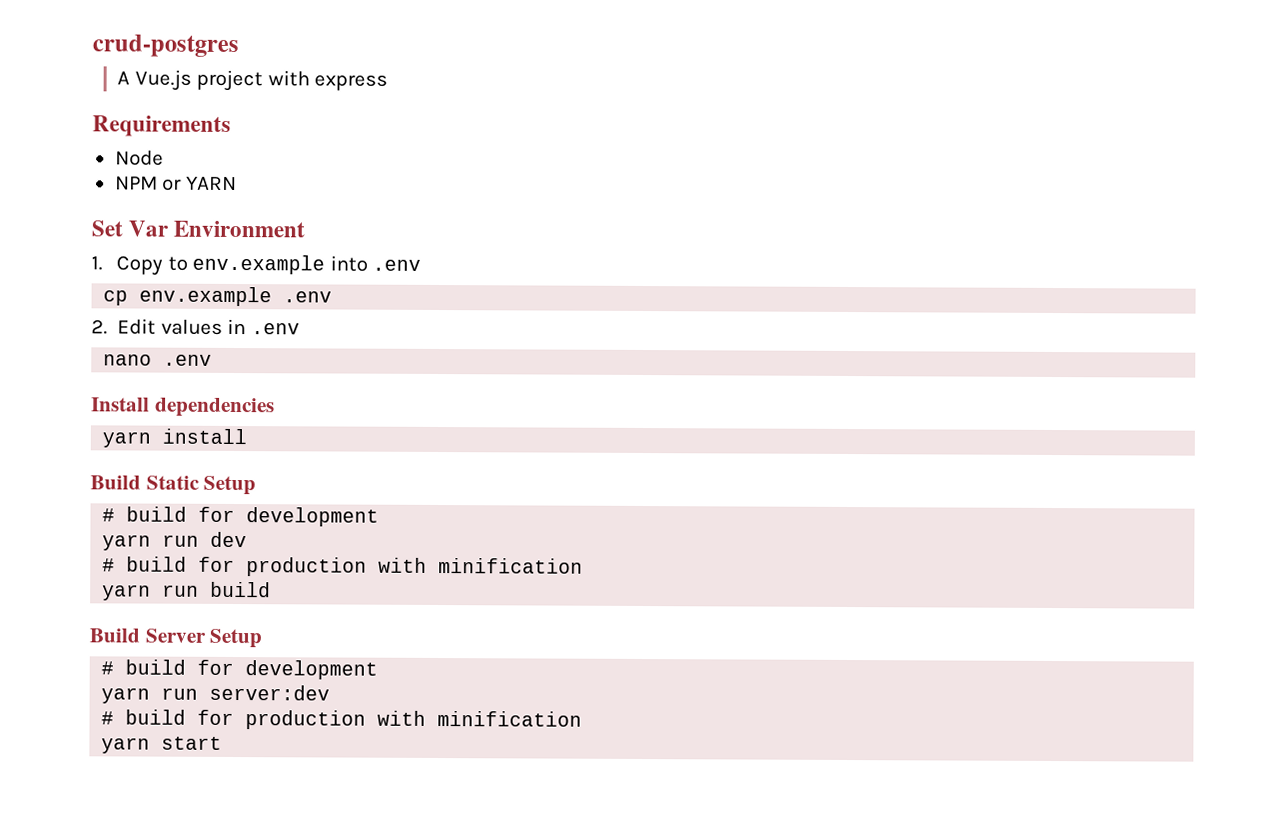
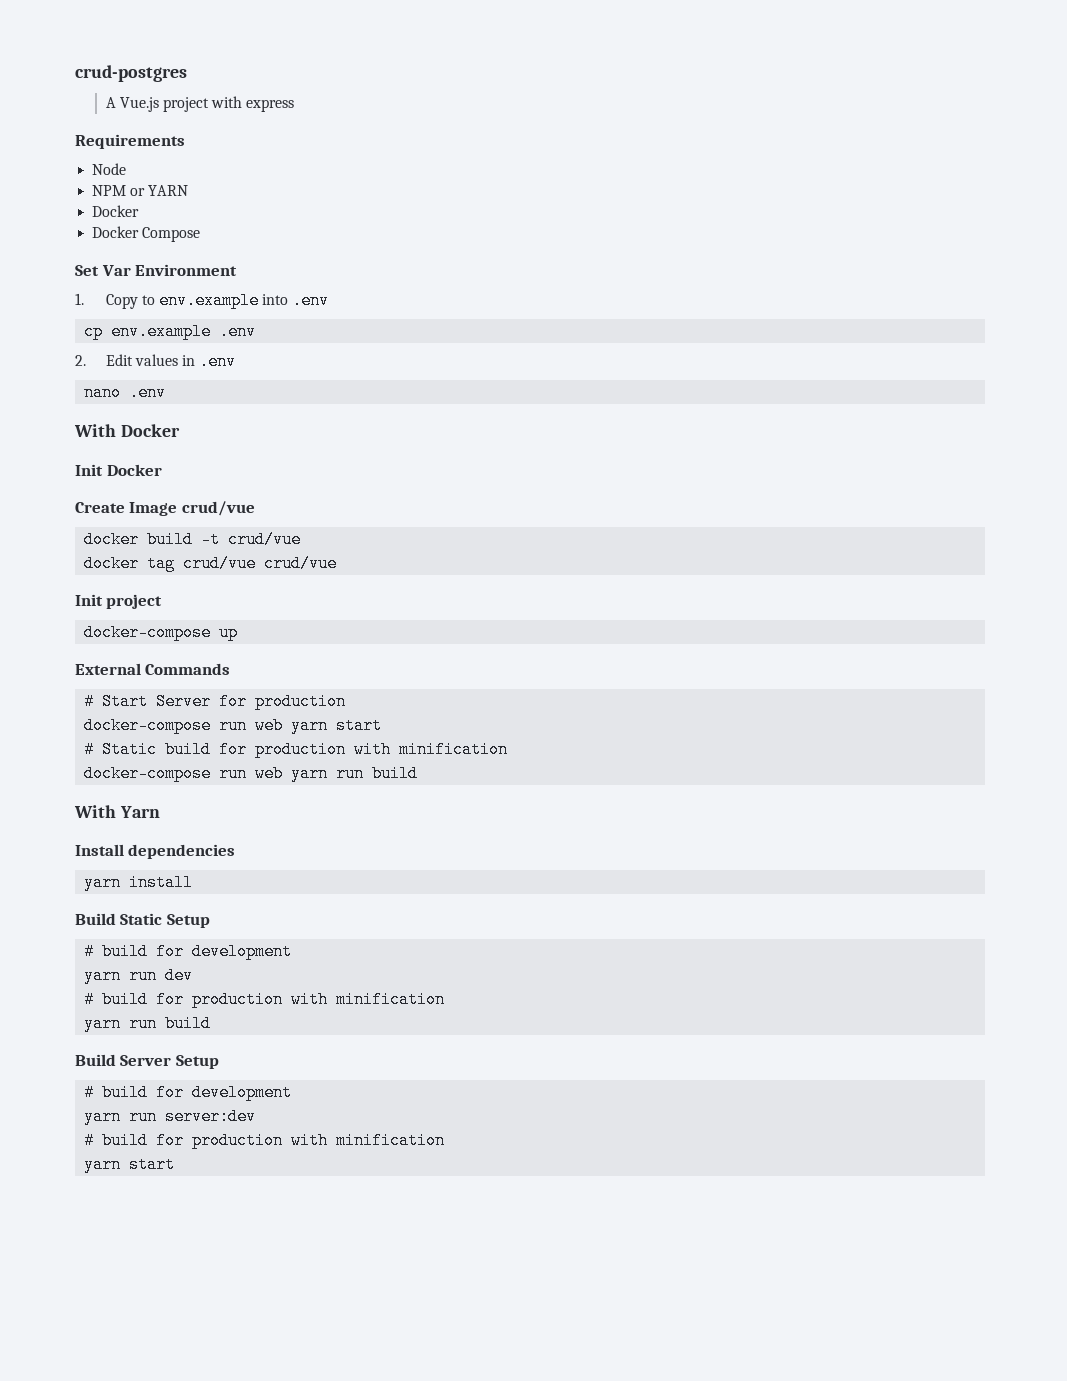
(237, 183) none -> [92,205,140,217] [92,226,201,242] // Docker // Docker Compose
(213, 360) none -> [74,424,180,437] [75,464,162,476] [75,501,255,516] [84,531,302,548] [84,555,338,572] [75,594,163,609] [84,624,239,641] [75,663,231,675] [84,693,347,710] [84,717,383,734] [84,741,509,758] [84,765,419,782] [74,805,160,818] // With Docker // Init Docker // Create Image crud/vue // docker build -t crud/vue // docker tag crud/vue crud/vue // Init project // docker-compose up // External Commands // # Start Server for production // docker-compose run web yarn start // # Static build for production with minification // docker-compose run web yarn run build // With Yarn

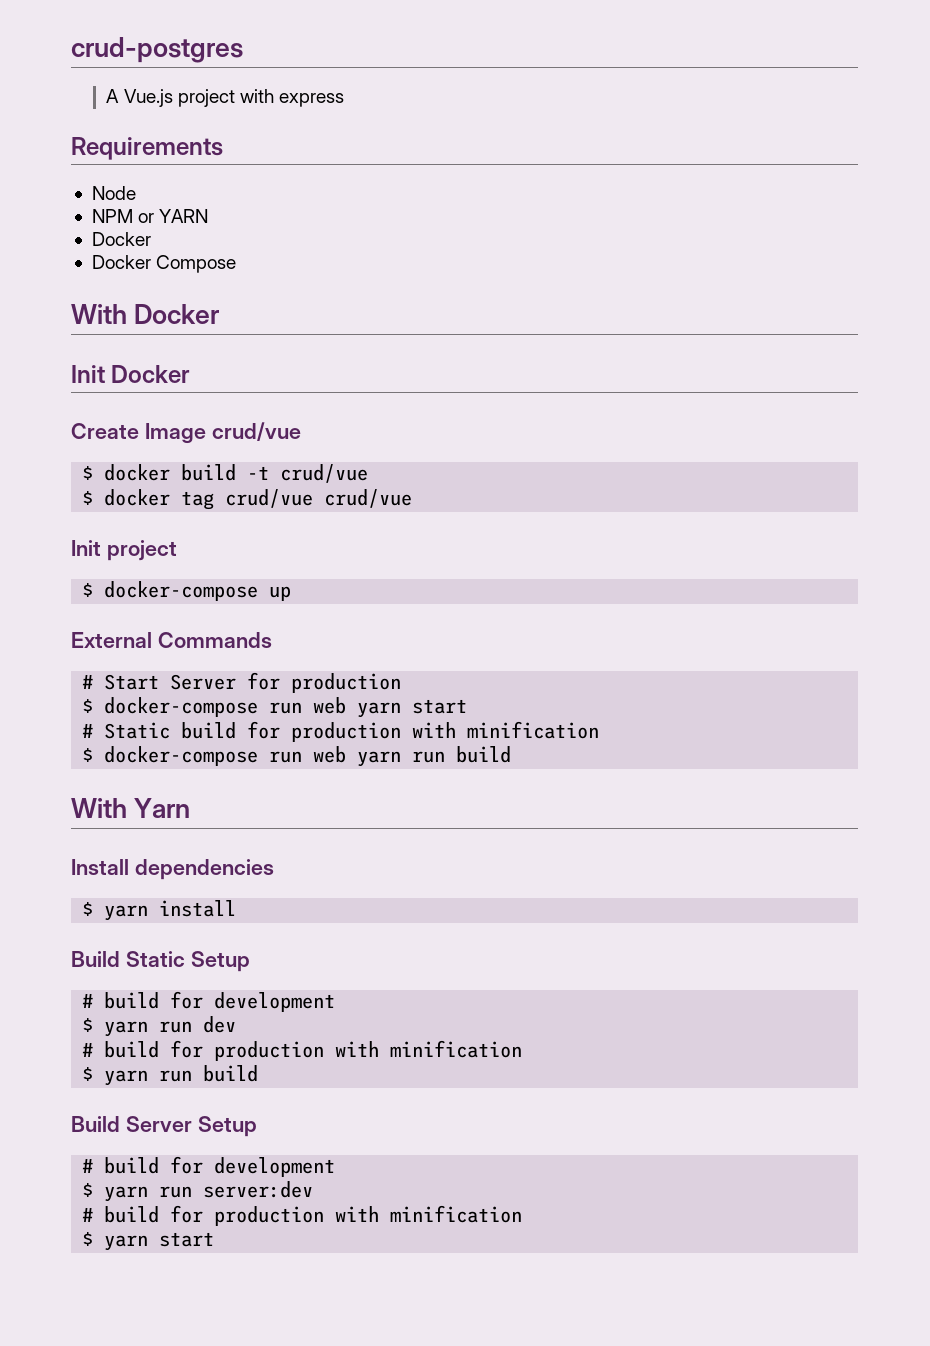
[75,264,238,276] [75,292,330,309] [84,323,257,340] [75,353,237,370] [84,384,167,401] // Set Var Environment // 1. Copy to env.example into .env // cp env.example .env // 2. Edit values in .env // nano .env -> (237, 264) none
(255, 508) none -> [82,466,94,480] $
(302, 539) none -> [82,491,94,505] $
(163, 601) none -> [82,583,94,597] $
(347, 701) none -> [82,699,94,713] $
(509, 749) none -> [82,748,94,762] $
(236, 851) none -> [82,902,94,916] $
(293, 951) none -> [82,1018,94,1032] $
(446, 999) none -> [82,1067,94,1081] $
(293, 1092) none -> [82,1183,94,1197] $
(446, 1140) none -> [82,1232,94,1246] $

